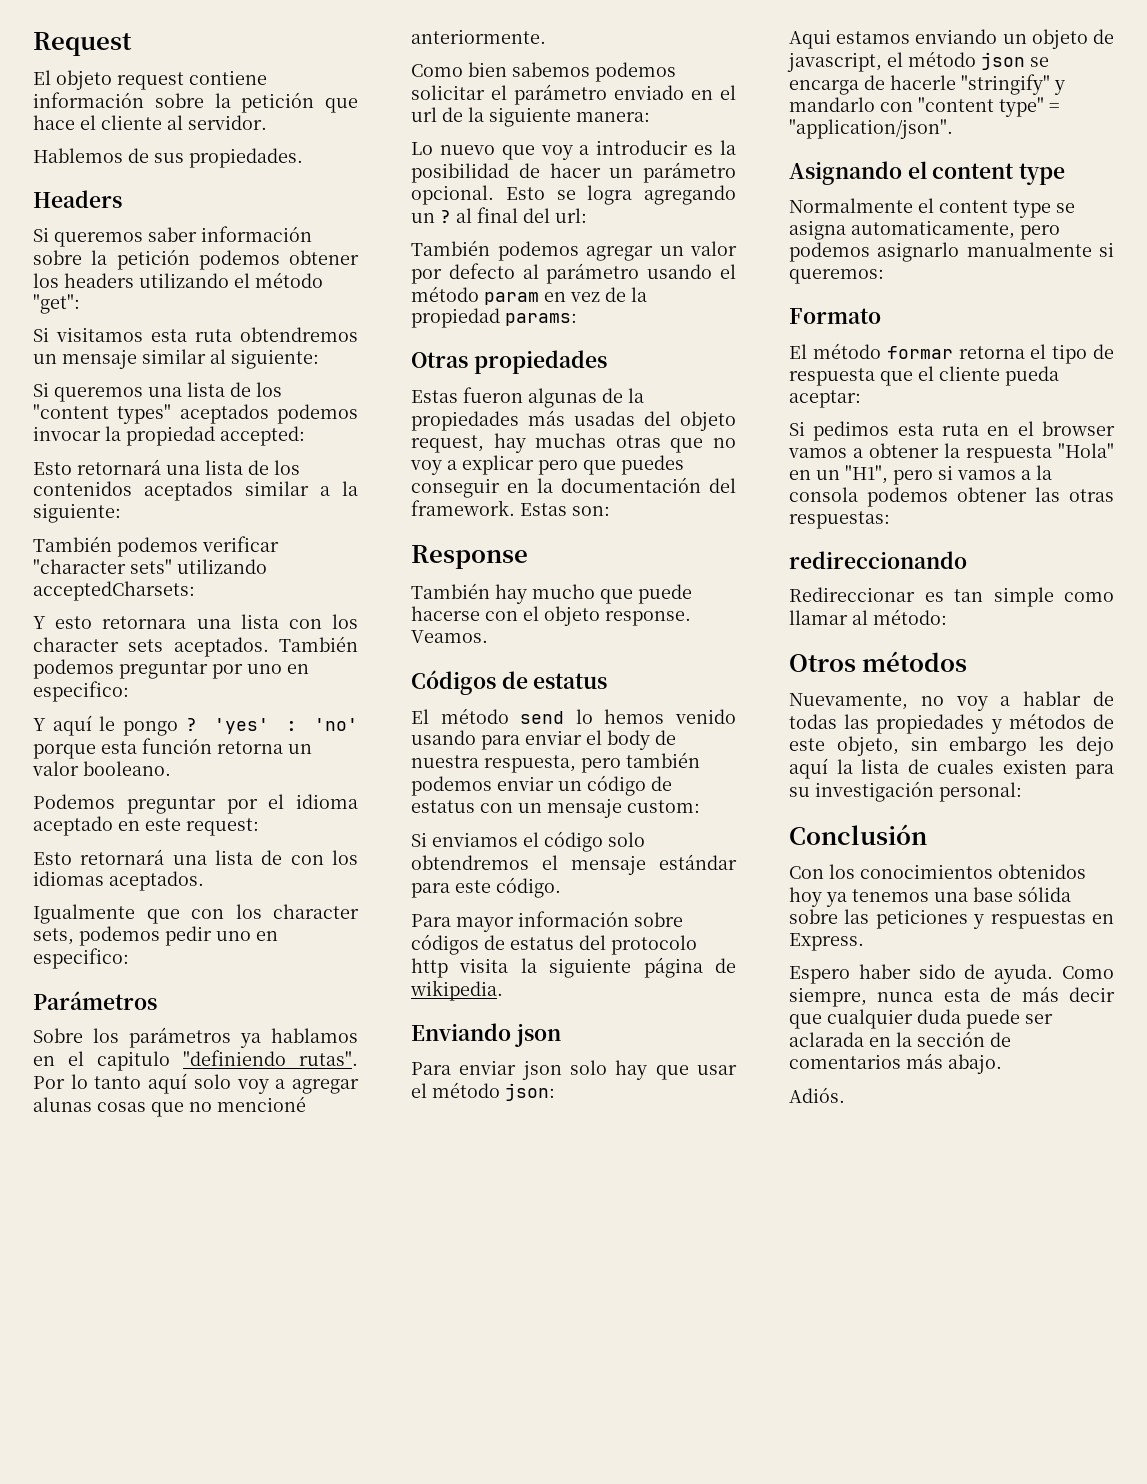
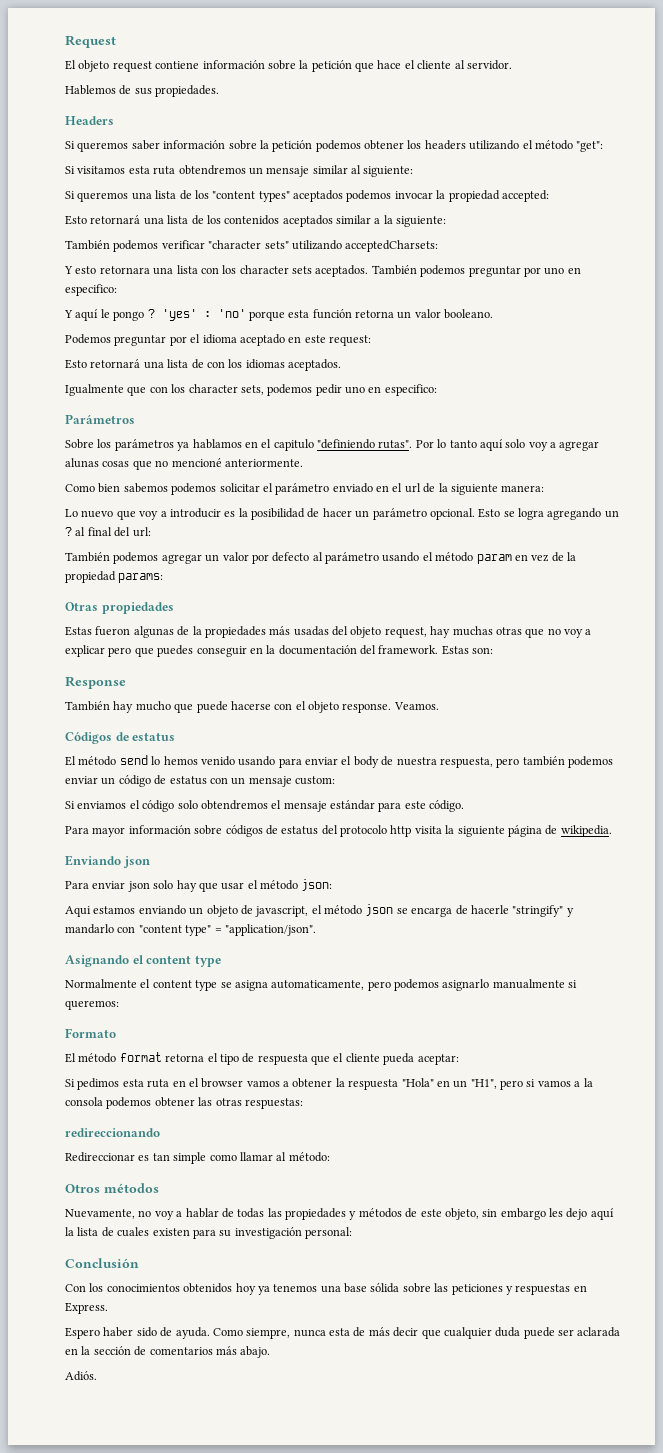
[886,346,953,359] formar -> [119,1052,162,1062] format

